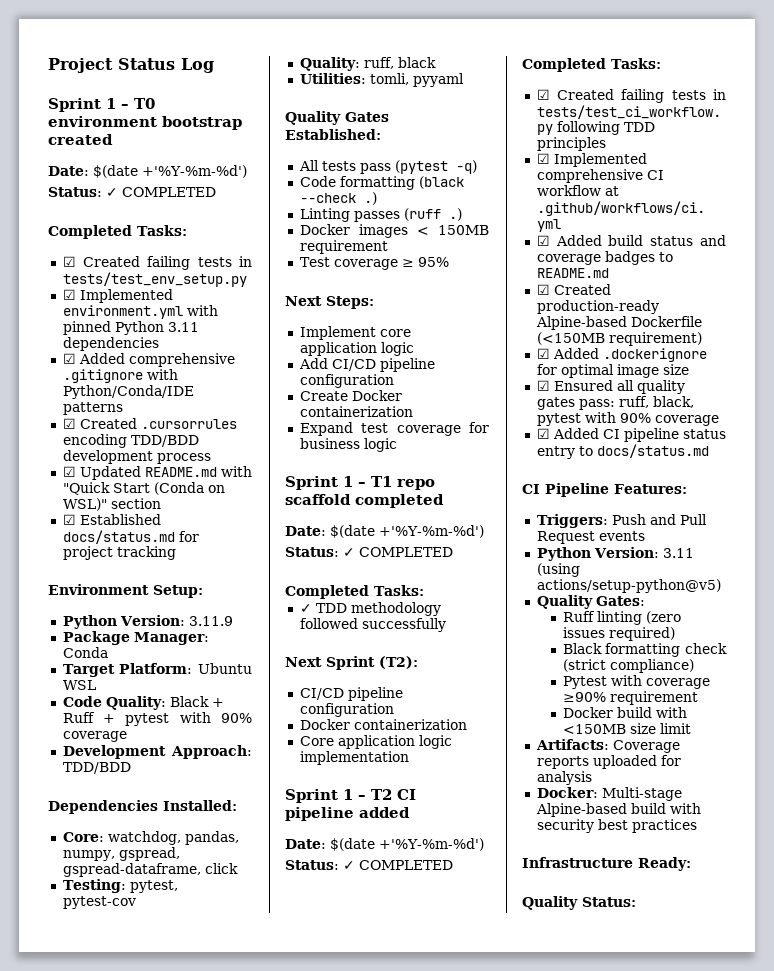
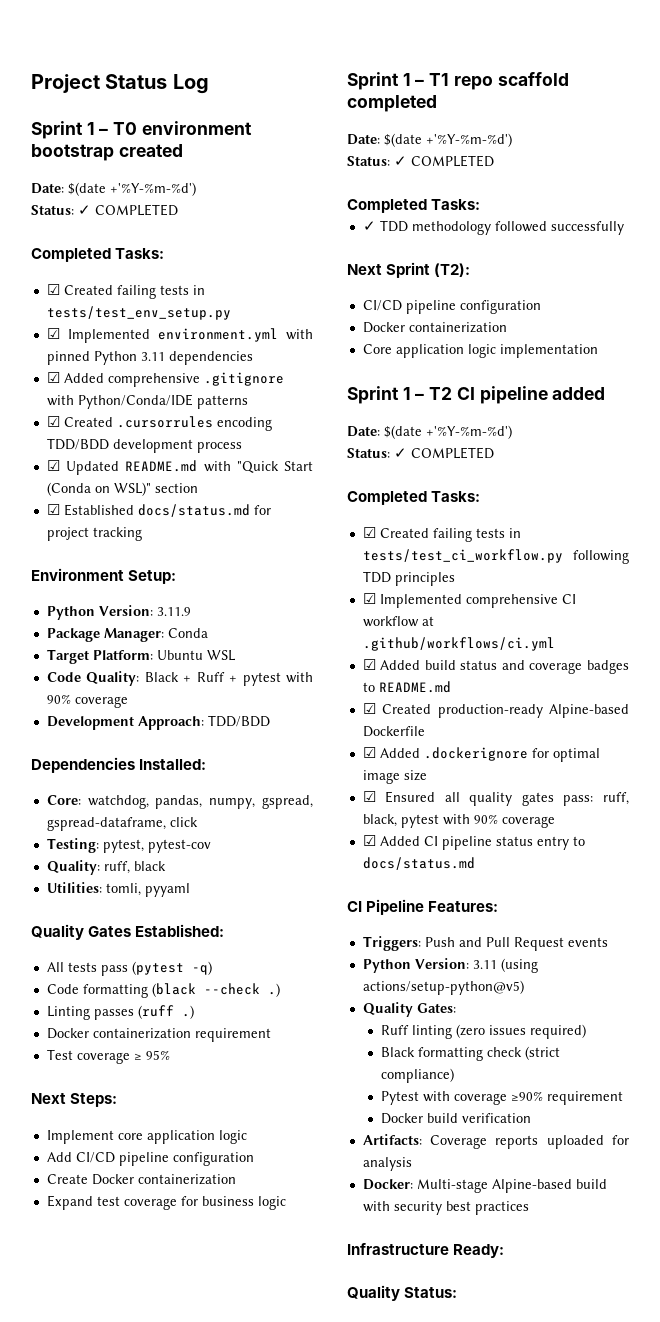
[358,224,489,238] images < 150MB -> [92,1028,191,1039] containerization
[536,332,702,346] (<150MB requirement) -> (425, 731) none
[655,707,687,718] [562,723,691,734] with <150MB size limit -> [462,1113,532,1123] verification

